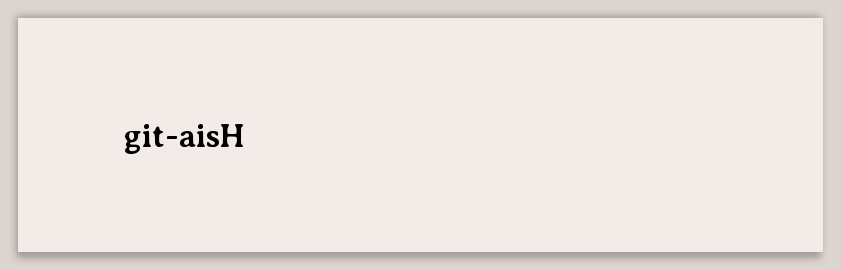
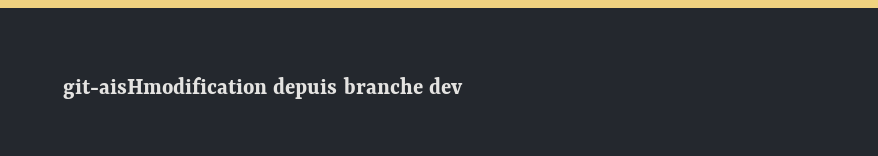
[124,124,244,154] git-aisH -> [63,77,464,99] git-aisHmodification depuis branche dev

